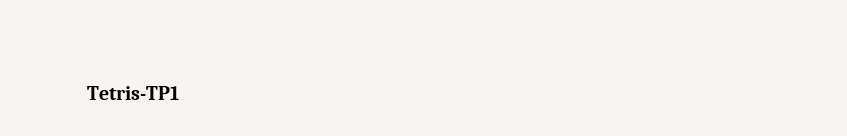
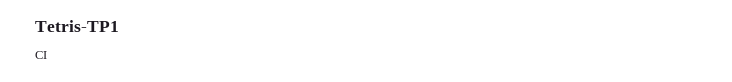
(179, 93) none -> [35,51,47,59] // CI

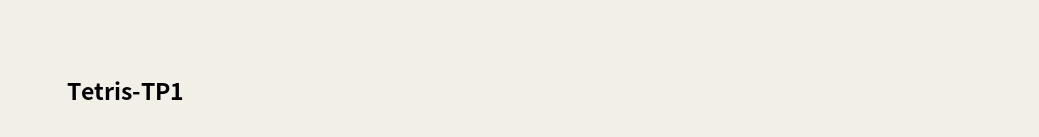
[35,51,47,59] // CI -> (184, 90) none

